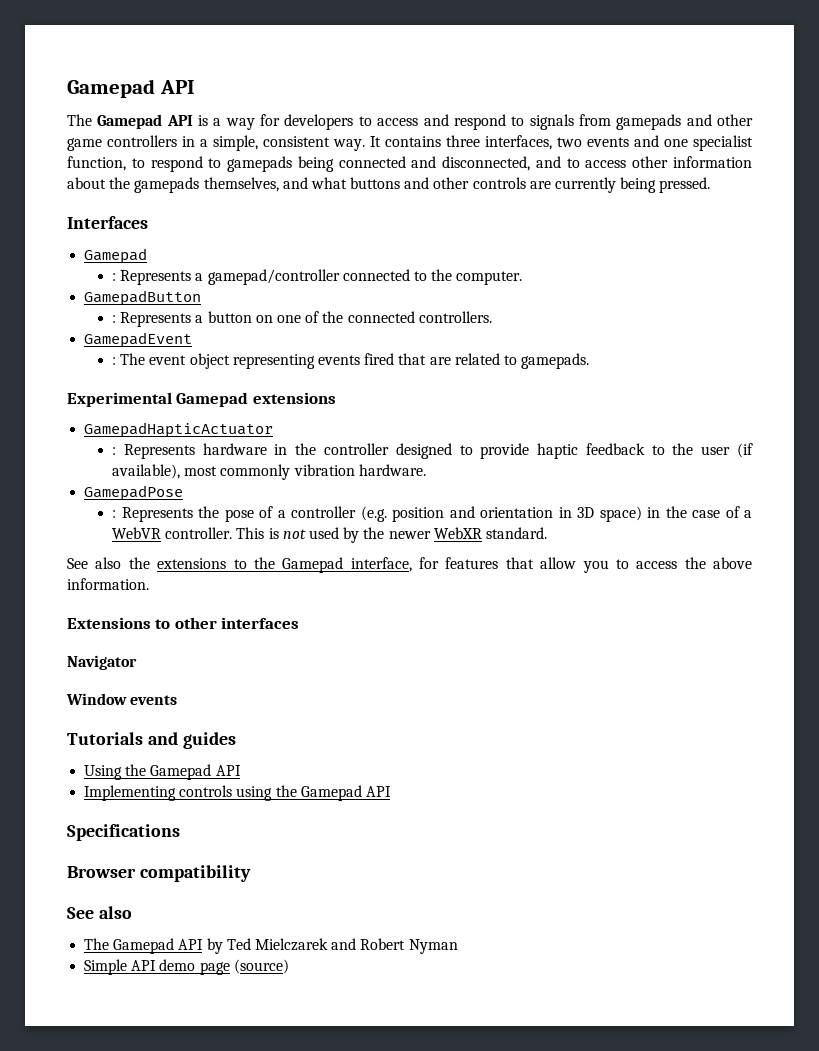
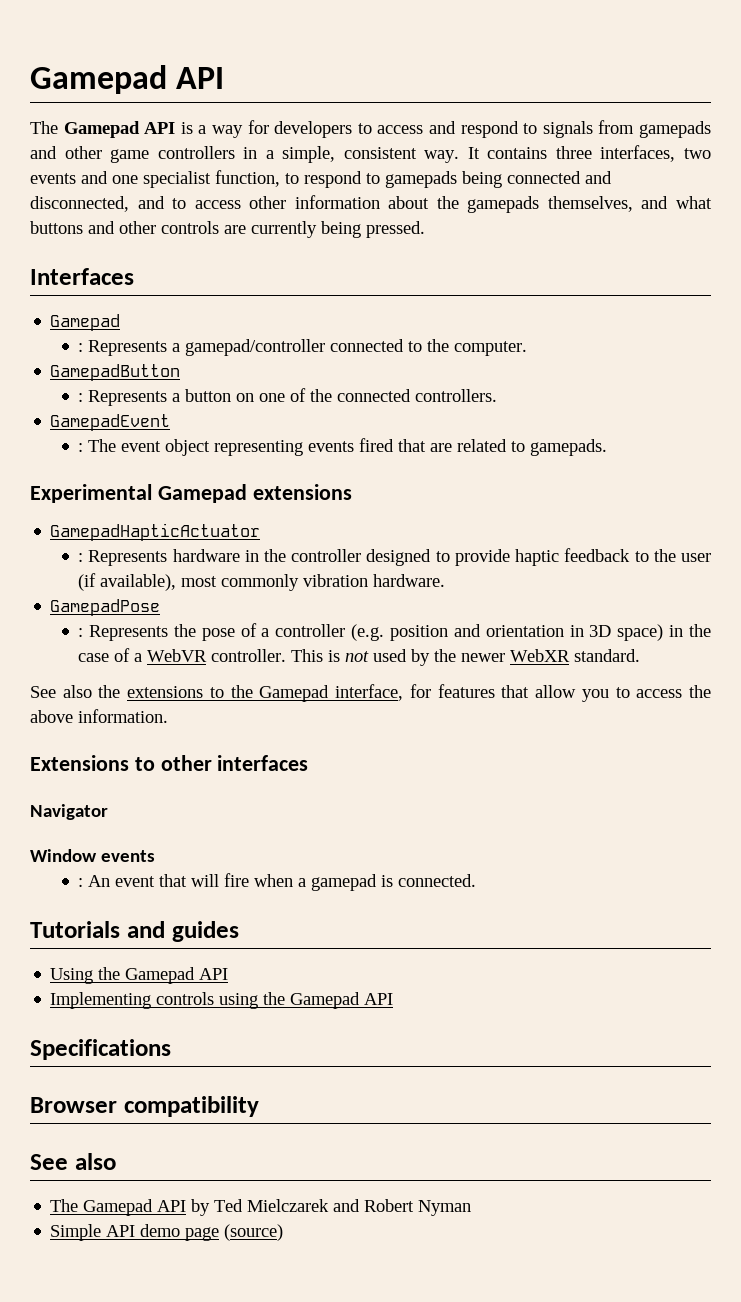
(178, 700) none -> [78,873,477,891] // : An event that will fire when a gamepad is connected.

